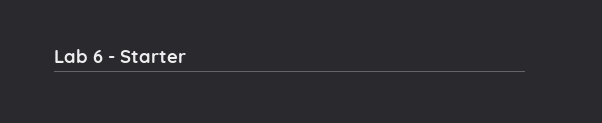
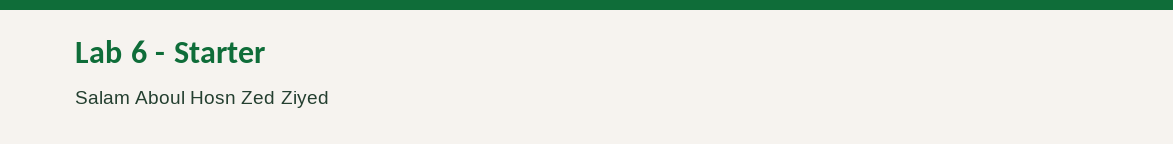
(186, 56) none -> [75,91,329,108] // Salam Aboul Hosn Zed Ziyed

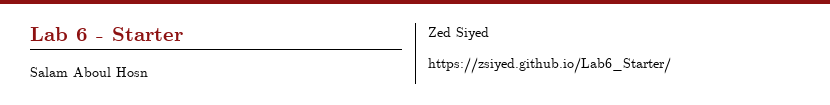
[241,91,329,108] Zed Ziyed -> [428,27,489,40] [428,57,671,74] // Zed Siyed // https://zsiyed.github.io/Lab6_Starter/

